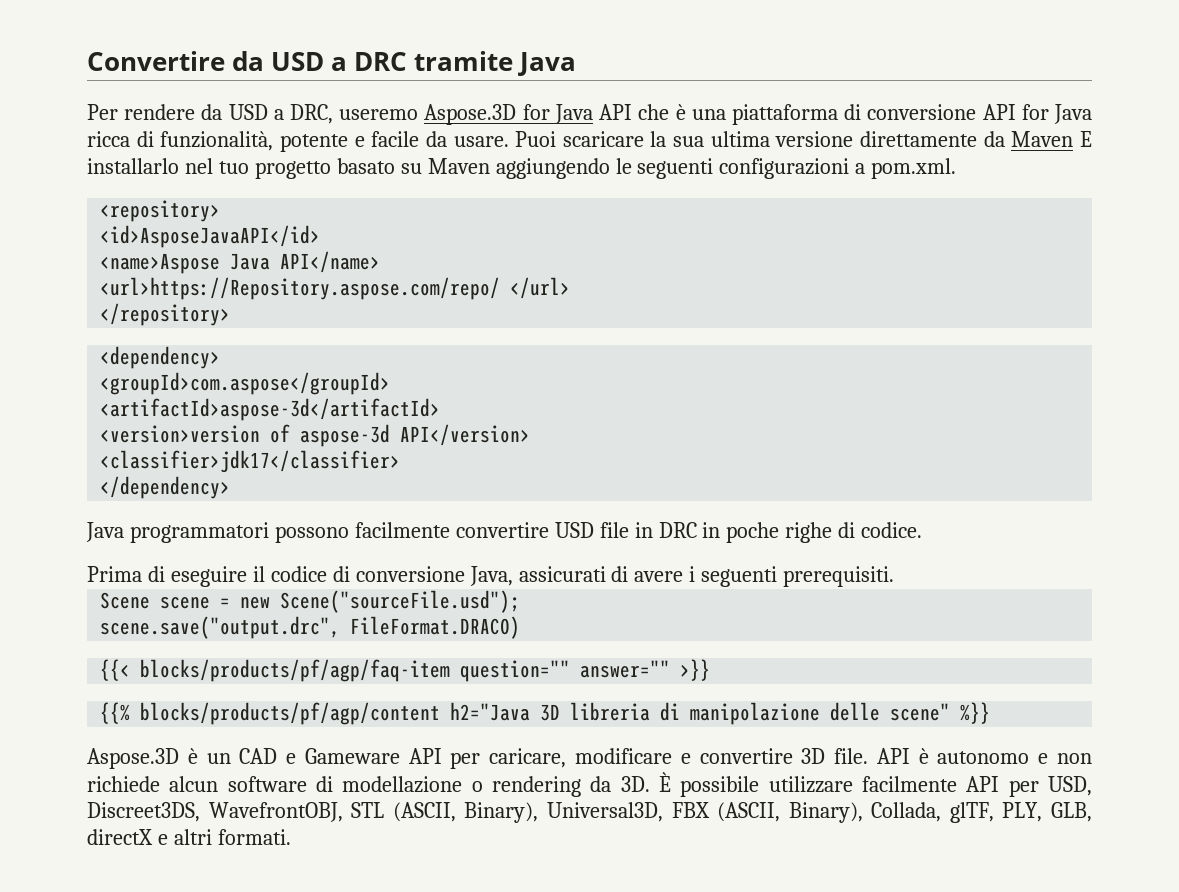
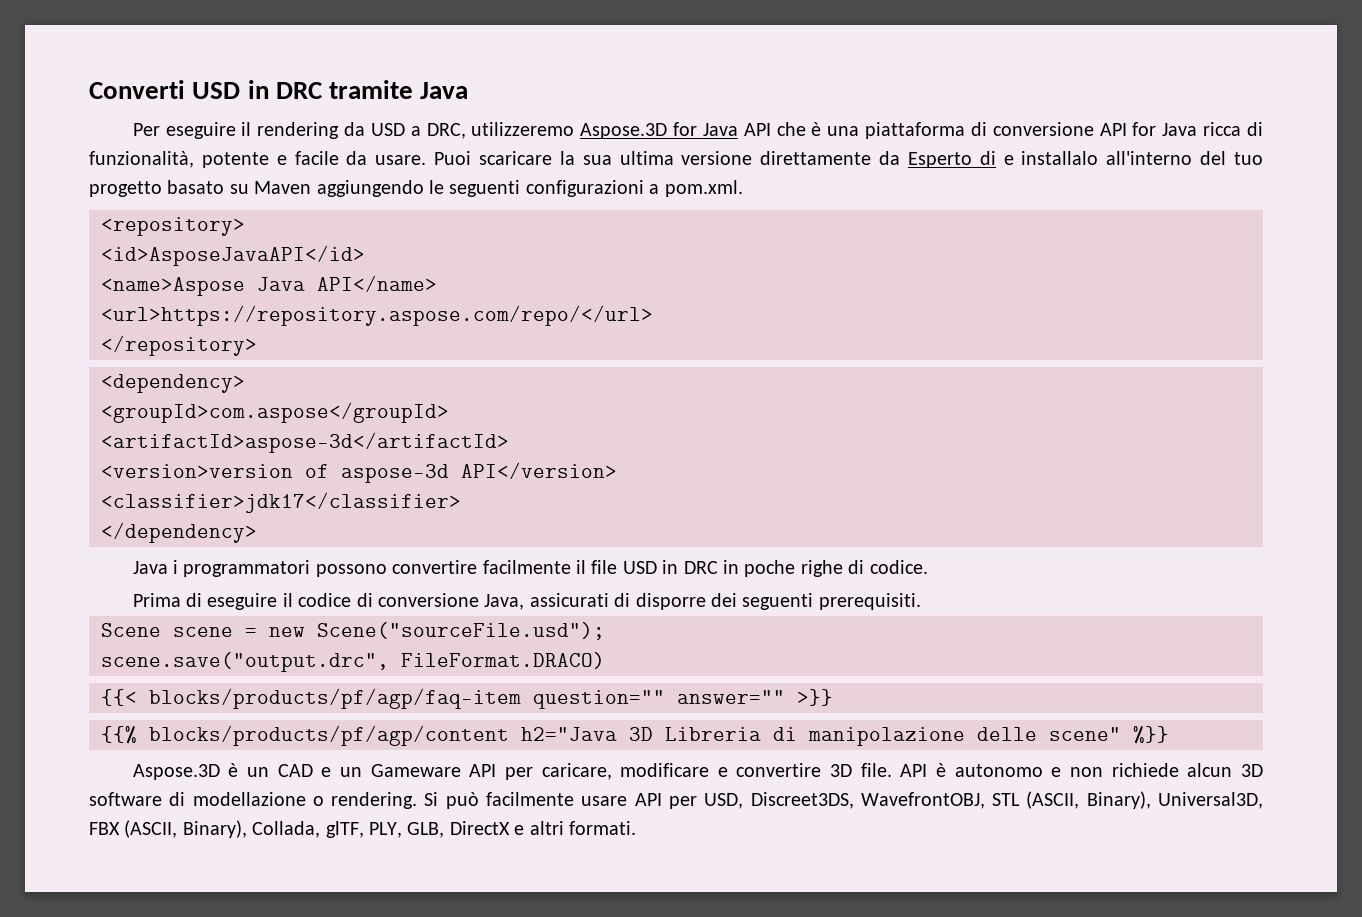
[87,51,347,71] Convertire da USD a -> [89,80,269,99] Converti USD in
[124,104,196,120] rendere -> [165,122,340,139] eseguire il rendering
[339,109,419,120] useremo -> [471,122,575,136] utilizzeremo
[1011,131,1092,147] [87,158,213,174] Maven E installarlo nel -> [907,151,1227,168] Esperto di e installalo all'interno del
[100,277,571,300] <url>https://Repository.aspose.com/repo/ </url> -> [101,305,653,326] <url>https://repository.aspose.com/repo/</url>
(124, 532) none -> [173,560,179,574] i
[354,522,629,538] facilmente convertire USD file -> [392,560,657,574] convertire facilmente il file USD
[634,566,696,582] avere i -> [635,593,738,610] disporre dei
[570,702,651,721] libreria -> [665,727,761,741] Libreria
(297, 758) none -> [339,767,362,777] un
(219, 784) none -> [1241,764,1264,777] 3D
[492,772,958,797] rendering da 3D. È possibile utilizzare facilmente -> [331,792,628,809] rendering. Si può facilmente usare
[87,829,153,845] directX -> [449,821,510,835] DirectX

